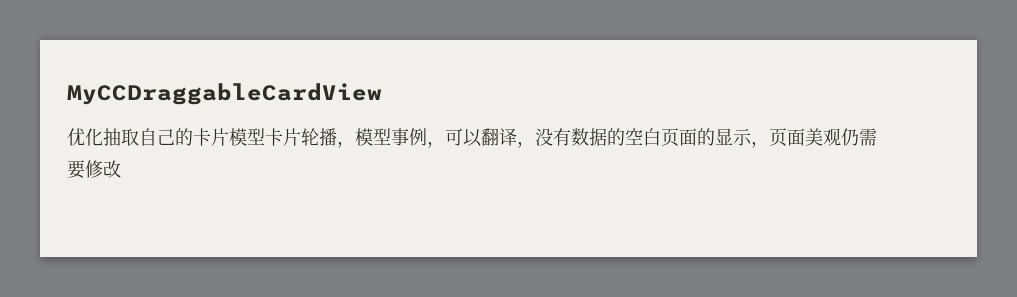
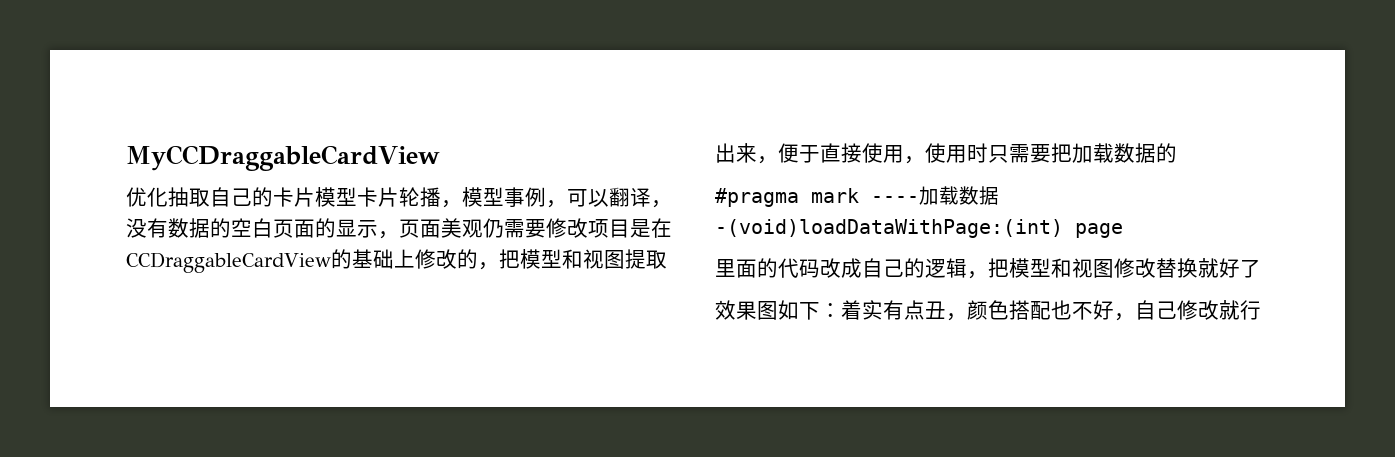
(121, 169) none -> [588,218,672,238] [126,249,667,273] [715,143,1177,164] [715,186,999,207] [715,219,1123,238] [715,258,1261,279] [715,300,1261,321] 项目是在CCDraggableCardView的基础上修改的，把模型和视图提取出来，便于直接使用，使用时只需要把加载数据的 // #pragma mark ----加载数据-(void)loadDataWithPage:(int) page // 里面的代码改成自己的逻辑，把模型和视图修改替换就好了 // 效果图如下：着实有点丑，颜色搭配也不好，自己修改就行

